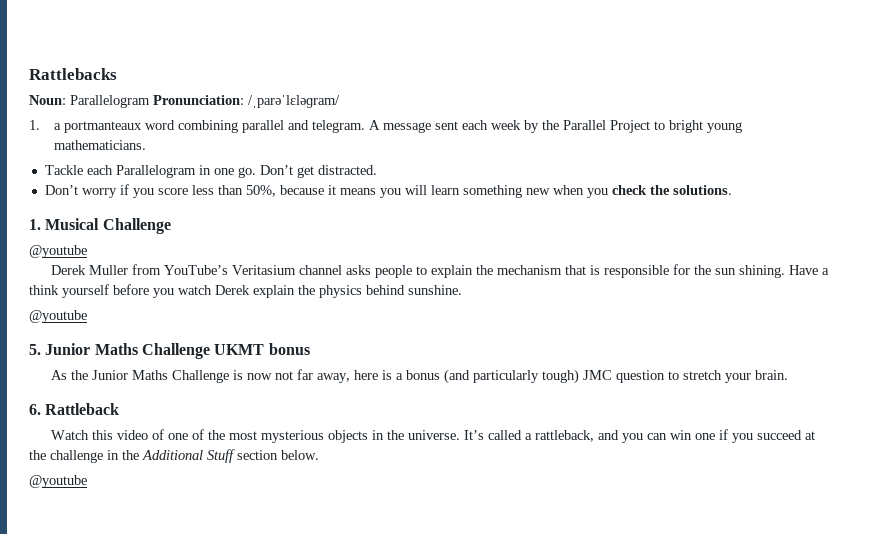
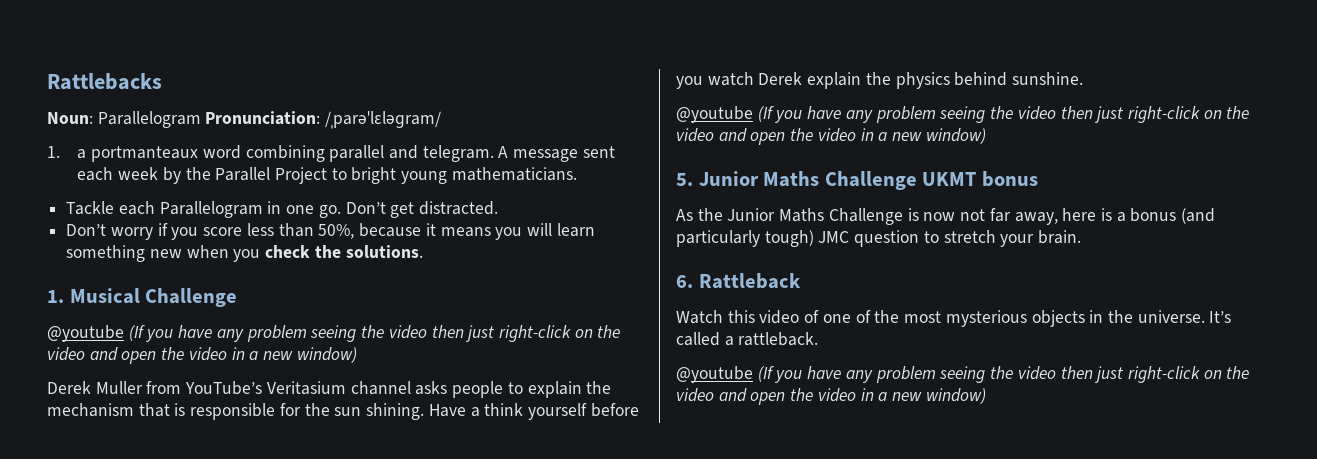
(87, 251) none -> [128,325,621,342] [47,347,357,364] (If you have any problem seeing the video then just right-click on the video and open the video in a new window)
(87, 316) none -> [757,106,1250,123] [676,128,986,145] (If you have any problem seeing the video then just right-click on the video and open the video in a new window)
[534,429,815,443] [29,449,319,463] [29,475,87,488] rattleback, and you can win one if you succeed at the challenge in the Additional Stuff section below. // @youtube -> [738,332,819,346] [676,366,1250,383] [676,388,986,405] rattleback. // @youtube (If you have any problem seeing the video then just right-click on the video and open the video in a new window)

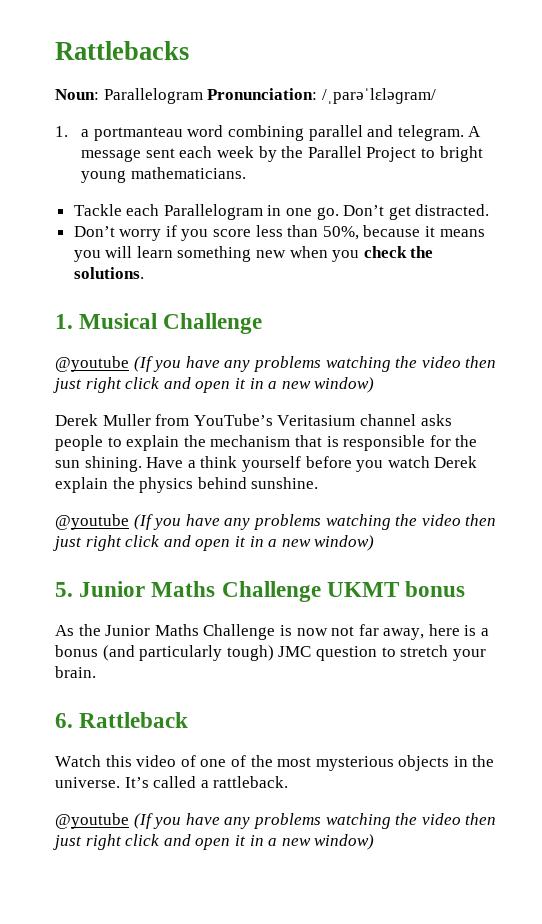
[91,146,199,162] portmanteaux -> [93,127,183,141] portmanteau
[246,325,621,342] [47,347,227,364] problem seeing the video then just right-click on the video and open the video -> [253,356,497,372] [53,377,246,393] problems watching the video then just right click and open it
[875,106,1250,123] [676,128,856,145] problem seeing the video then just right-click on the video and open the video -> [253,514,497,530] [53,535,246,551] problems watching the video then just right click and open it
[875,366,1250,383] [676,388,856,405] problem seeing the video then just right-click on the video and open the video -> [253,813,497,829] [53,834,246,850] problems watching the video then just right click and open it

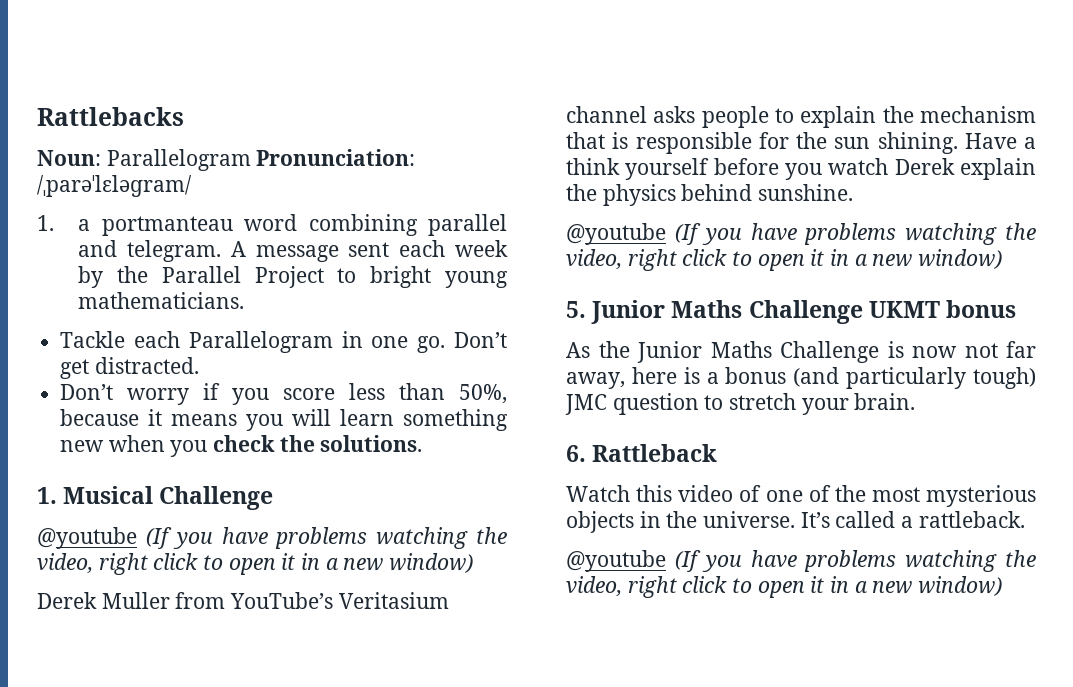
[224,356,497,372] [53,377,191,393] any problems watching the video then just right click and -> [275,527,507,549] [37,553,224,575] problems watching the video, right click to
[224,514,497,530] [53,535,191,551] any problems watching the video then just right click and -> [804,223,1036,245] [566,249,753,271] problems watching the video, right click to
[224,813,497,829] [53,834,191,850] any problems watching the video then just right click and -> [804,550,1036,572] [566,576,753,598] problems watching the video, right click to

